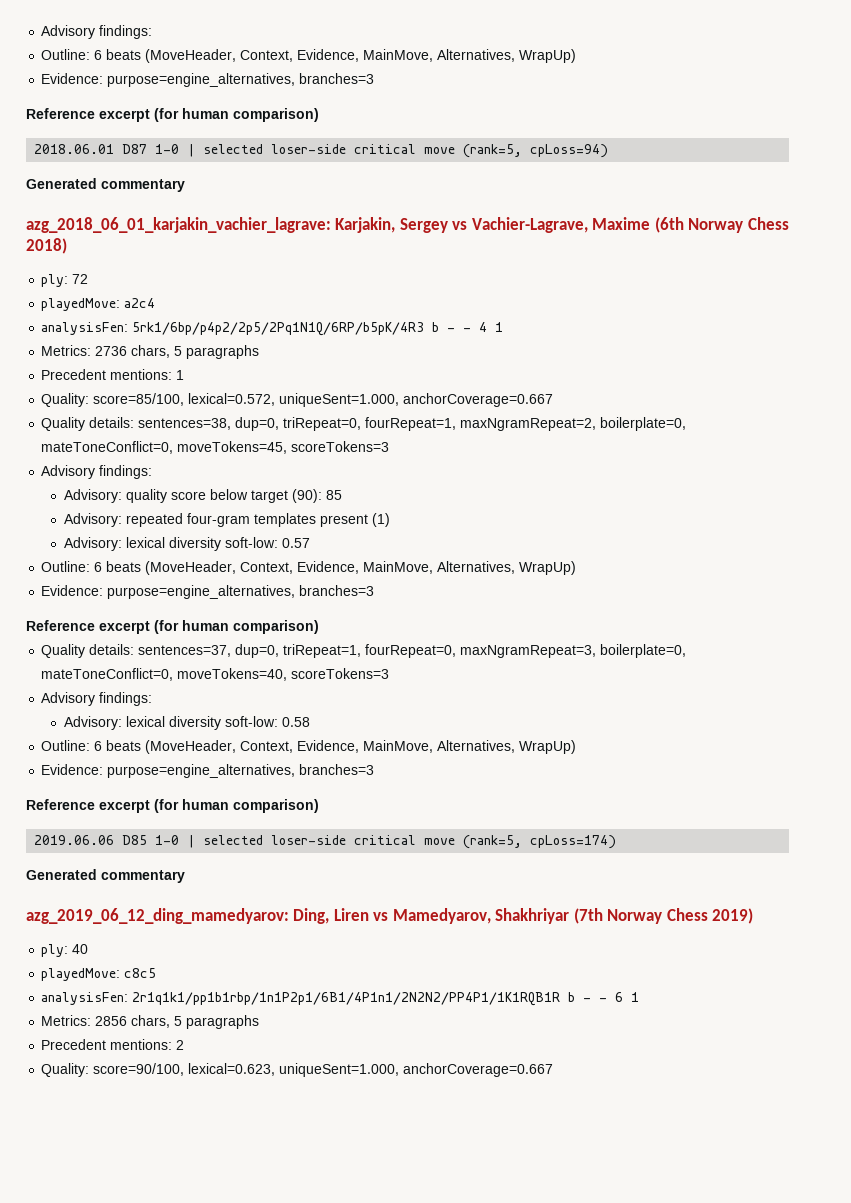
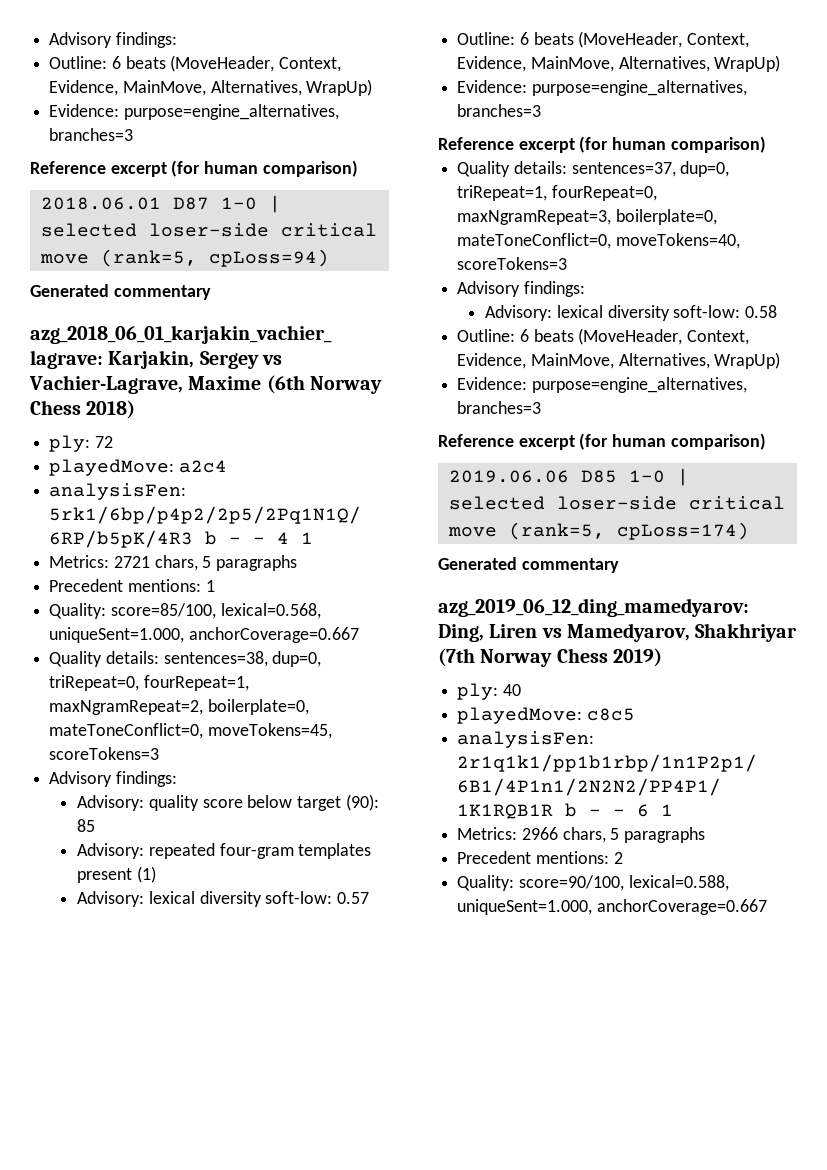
[95,346,128,356] 2736 -> [113,556,150,568] 2721
[188,393,276,406] lexical=0.572, -> [220,603,321,619] lexical=0.568,
[95,1016,128,1026] 2856 -> [521,827,558,840] 2966
[188,1063,276,1076] lexical=0.623, -> [628,875,729,891] lexical=0.588,

